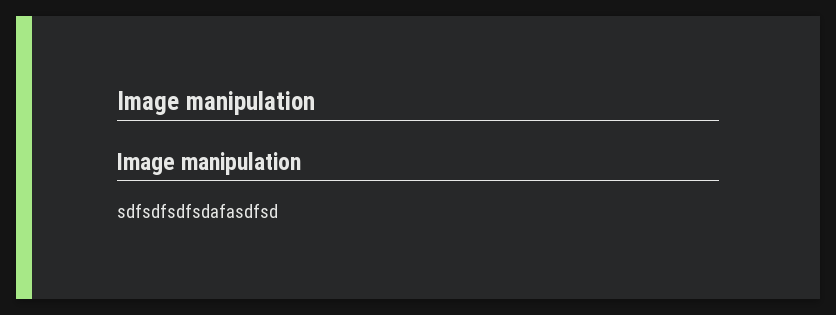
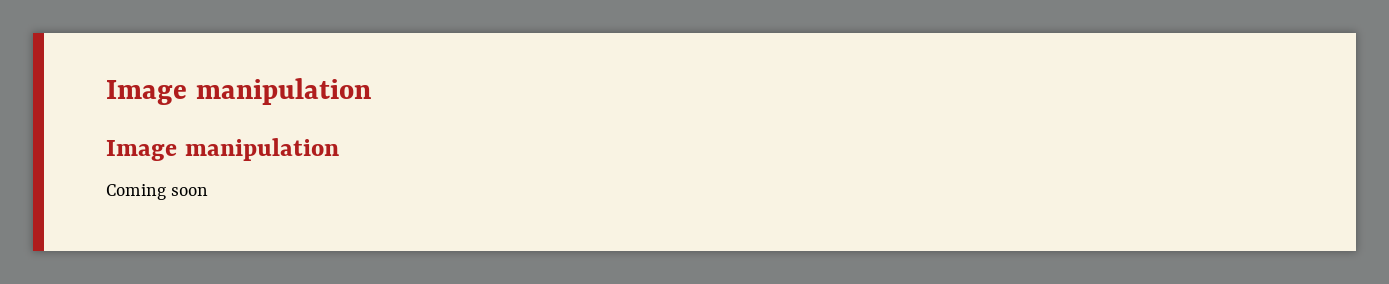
[117,203,278,218] sdfsdfsdfsdafasdfsd -> [106,184,209,200] Coming soon

